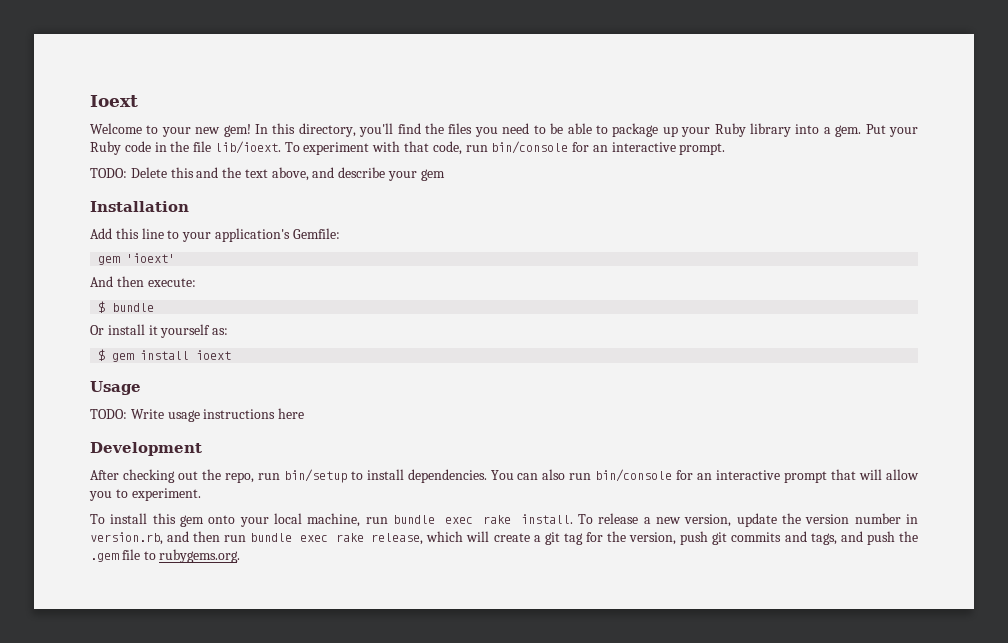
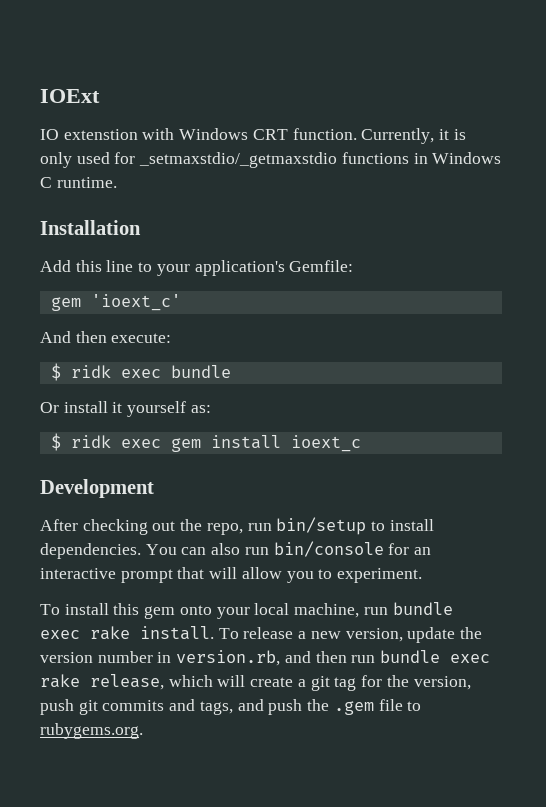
[90,95,138,107] [90,123,918,137] [90,141,726,155] [90,167,445,181] Ioext // Welcome to your new gem! In this directory, you'll find the files you need to be able to package up your Ruby library into a gem. Put your Ruby code in the file lib/ioext. To experiment with that code, run bin/console for an interactive prompt. // TODO: Delete this and the text above, and describe your gem -> [40,89,100,103] [40,128,466,144] [40,152,502,168] [40,177,117,188] IOExt // IO extenstion with Windows CRT function. Currently, it is only used for _setmaxstdio/_getmaxstdio functions in Windows C runtime.
[126,253,176,263] 'ioext' -> [90,294,181,311] 'ioext_c'
(106, 307) none -> [70,365,161,378] ridk exec
[112,350,232,362] [90,381,141,395] [90,408,305,422] gem install ioext // Usage // TODO: Write usage instructions here -> [70,435,361,452] ridk exec gem install ioext_c

